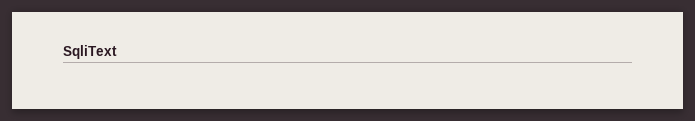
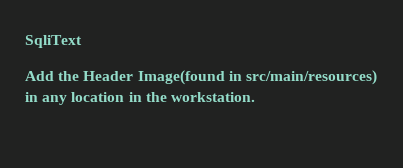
(117, 52) none -> [25,70,377,85] [25,92,255,105] // Add the Header Image(found in src/main/resources) in any location in the workstation.

